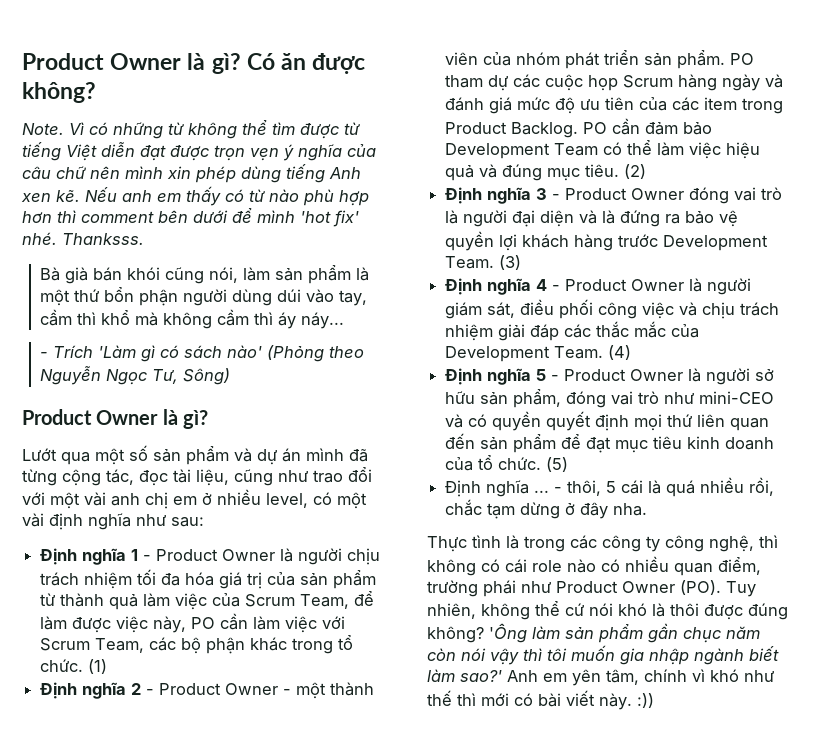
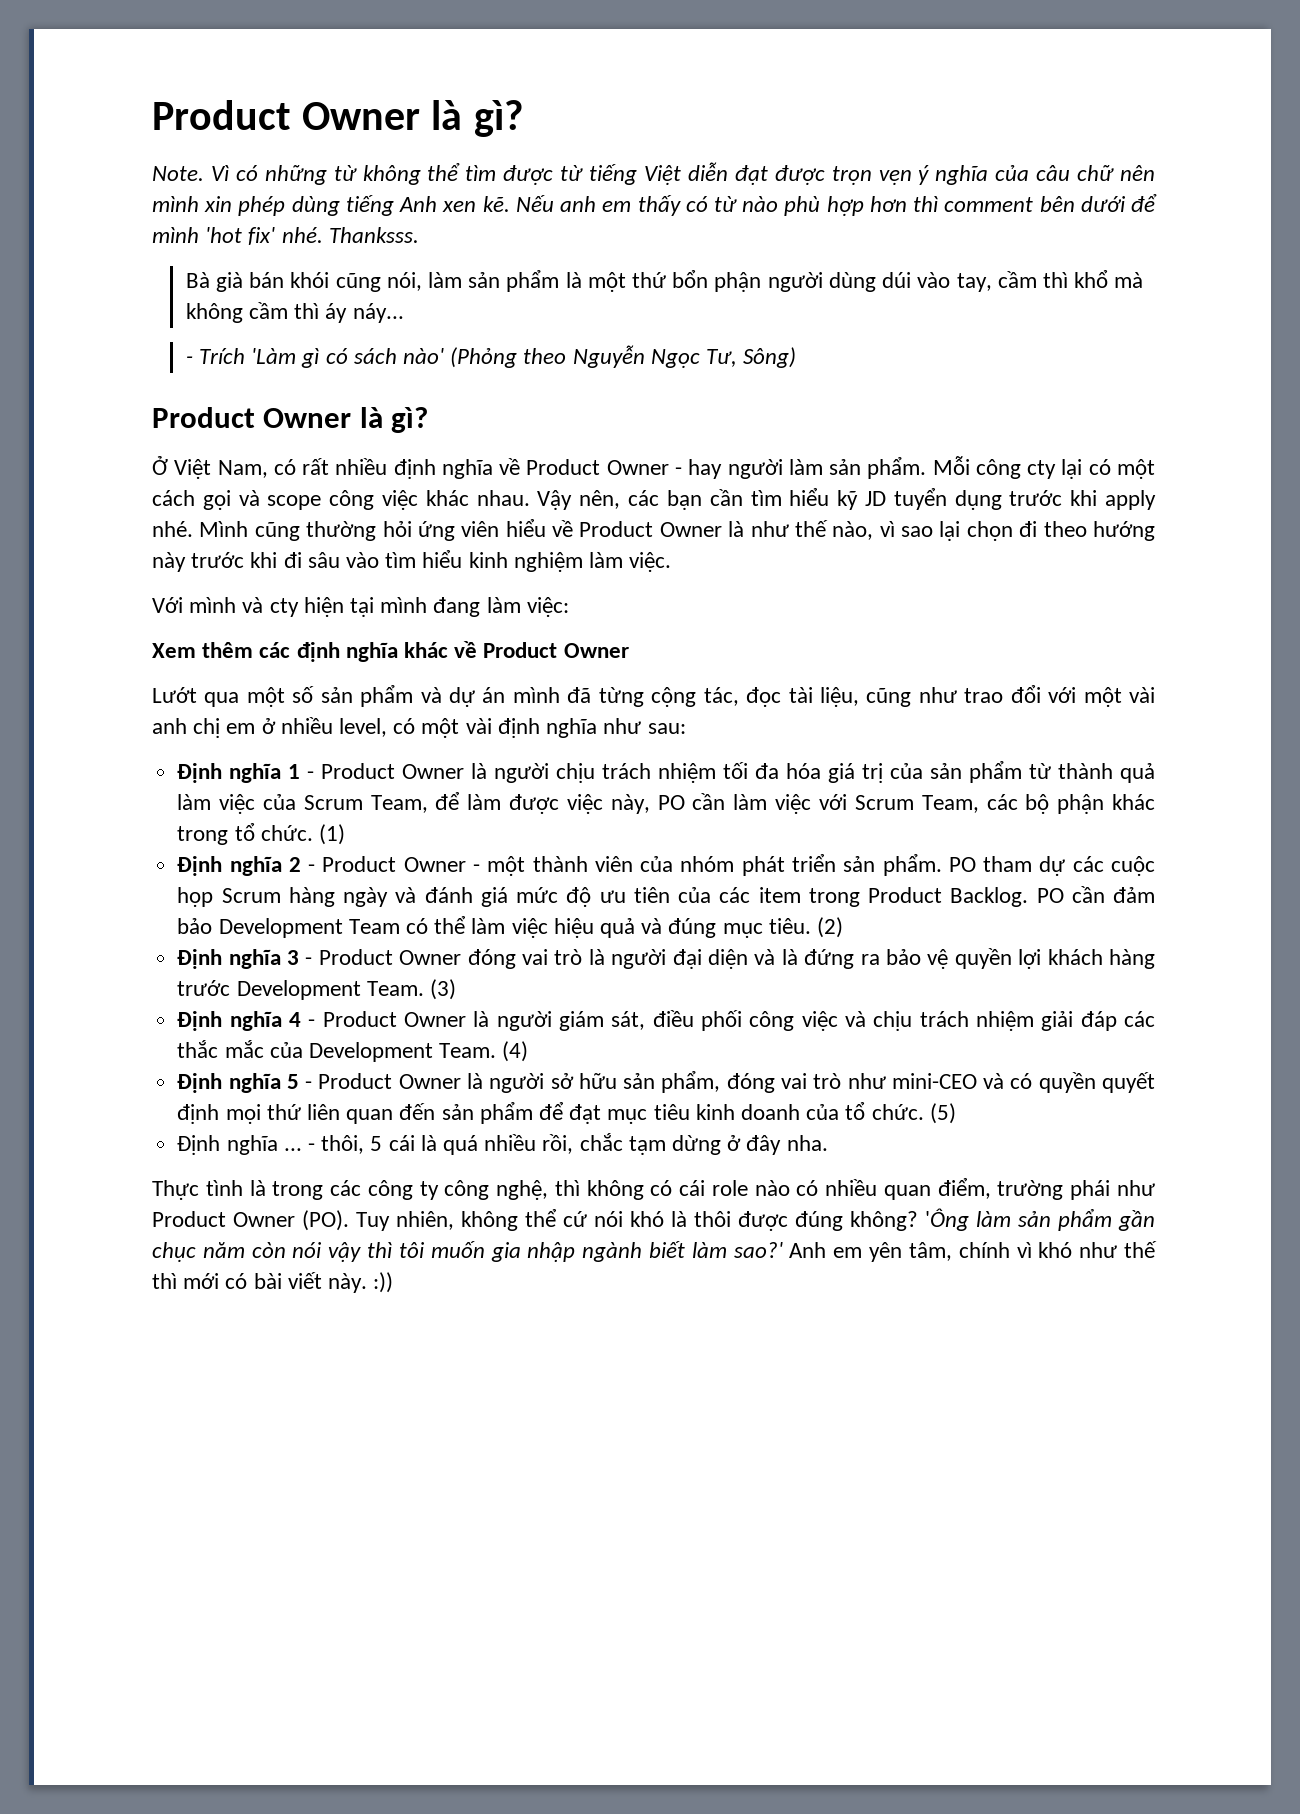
[22,53,366,74] [22,82,96,103] Product Owner là gì? Có ăn được không? -> [152,100,523,137] Product Owner là gì?
(208, 419) none -> [152,456,1155,479] [152,488,1157,510] [152,519,1155,541] [152,550,672,572] [152,597,569,617] [152,641,629,662] // Ở Việt Nam, có rất nhiều định nghĩa về Product Owner - hay người làm sản phẩm. Mỗi công cty lại có một cách gọi và scope công việc khác nhau. Vậy nên, các bạn cần tìm hiểu kỹ JD tuyển dụng trước khi apply nhé. Mình cũng thường hỏi ứng viên hiểu về Product Owner là như thế nào, vì sao lại chọn đi theo hướng này trước khi đi sâu vào tìm hiểu kinh nghiệm làm việc. // Với mình và cty hiện tại mình đang làm việc: // Xem thêm các định nghĩa khác về Product Owner

